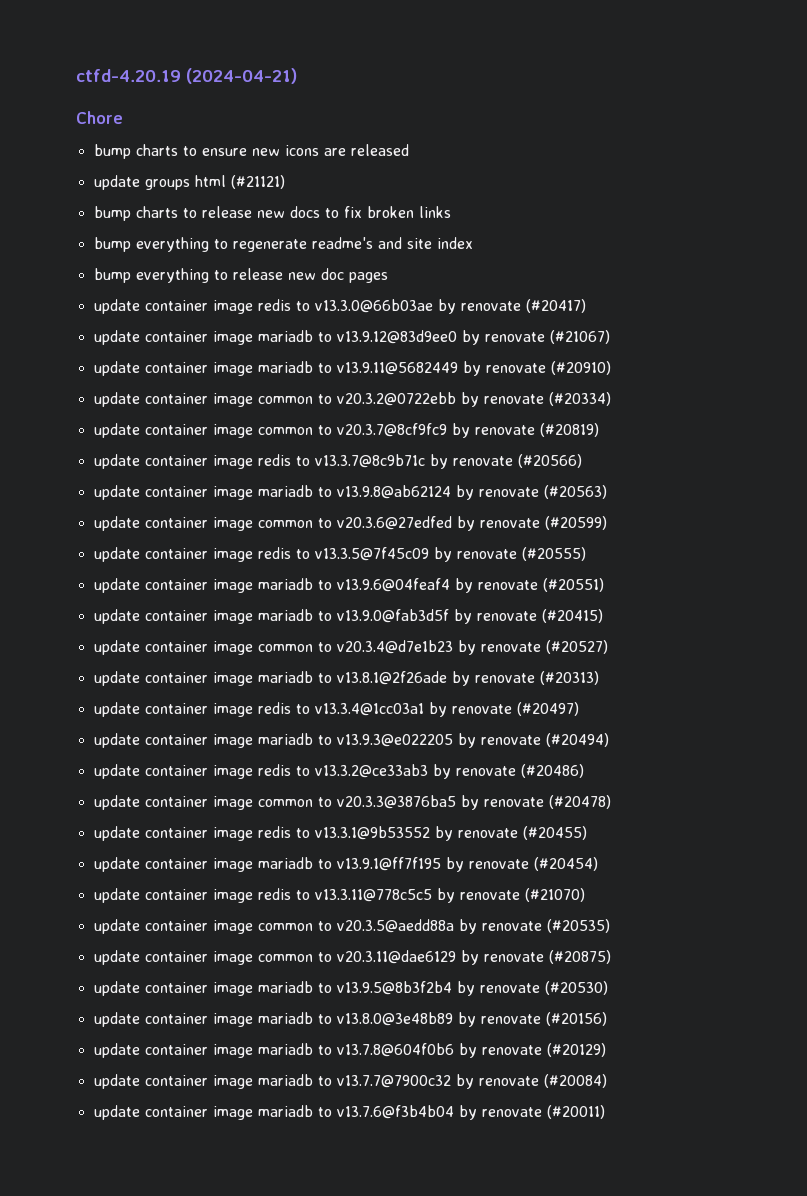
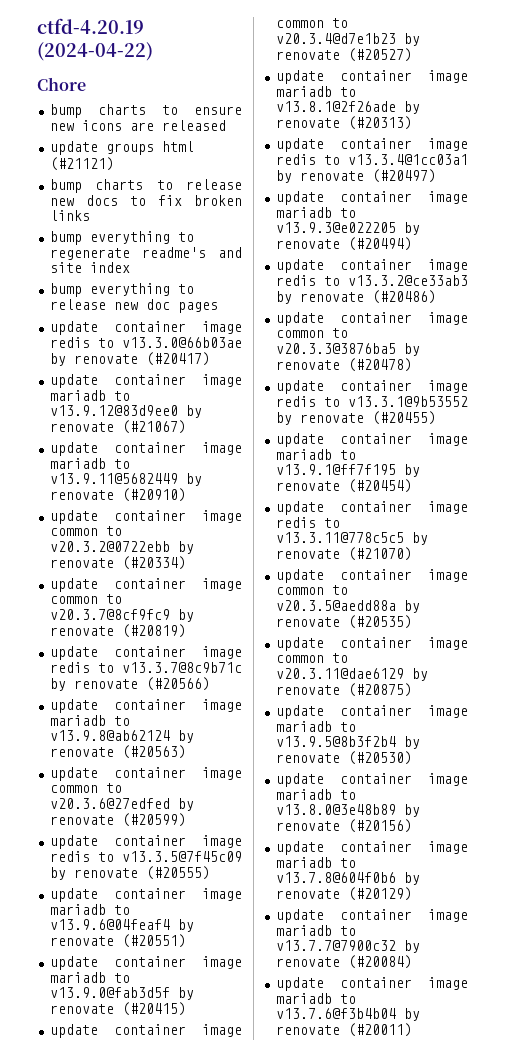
[186,68,297,84] (2024-04-21) -> [37,42,153,61] (2024-04-22)

